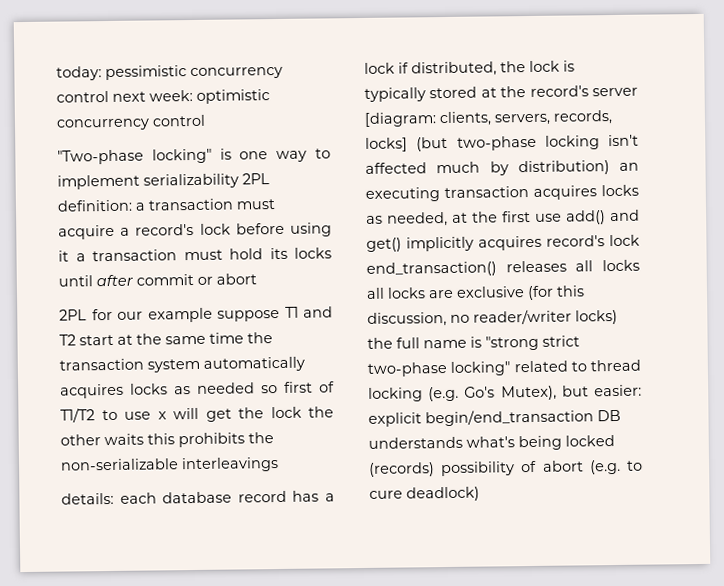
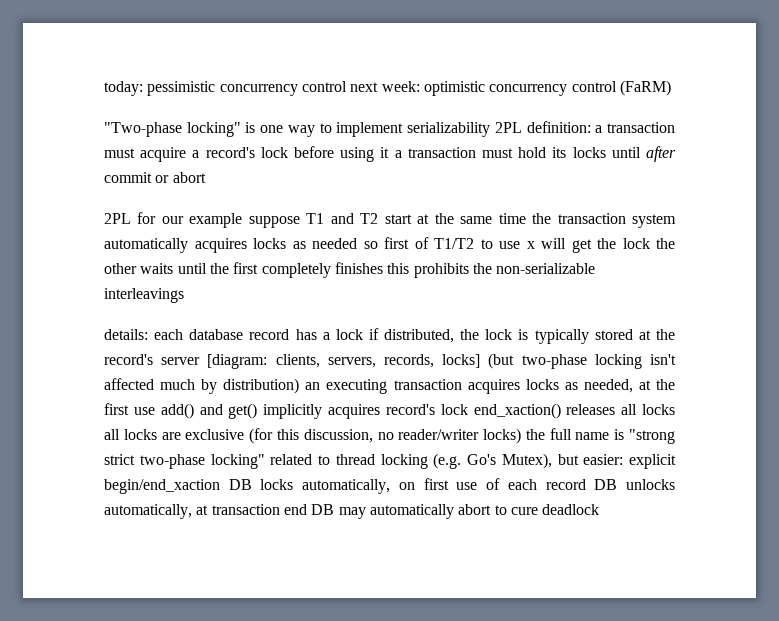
(206, 120) none -> [619,80,671,96] (FaRM)
(144, 439) none -> [177,262,383,278] until the first completely finishes
[366,261,497,277] end_transaction() -> [473,403,561,419] end_xaction()
[425,409,621,427] [368,435,615,451] [369,459,621,477] begin/end_transaction DB understands what's being locked (records) possibility of abort (e.g. -> [104,478,676,494] [104,504,492,519] begin/end_xaction DB locks automatically, on first use of each record DB unlocks automatically, at transaction end DB may automatically abort
[406,486,480,502] deadlock) -> [542,504,600,515] deadlock

